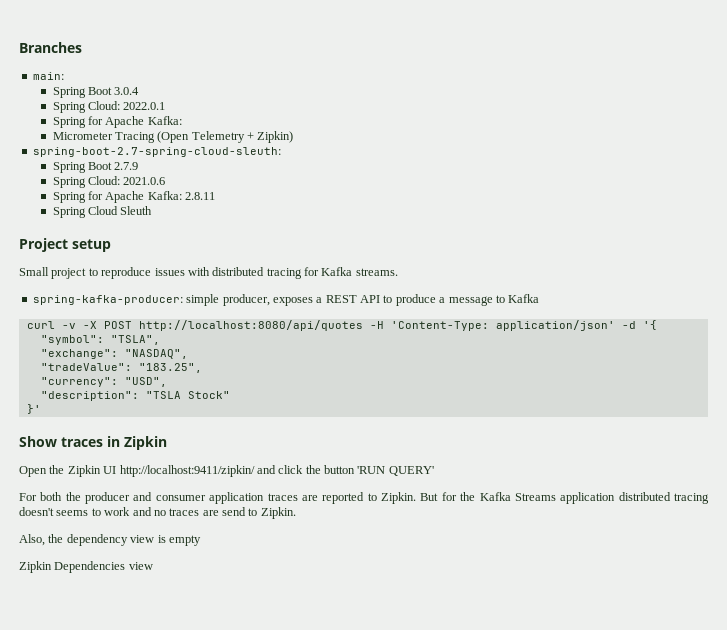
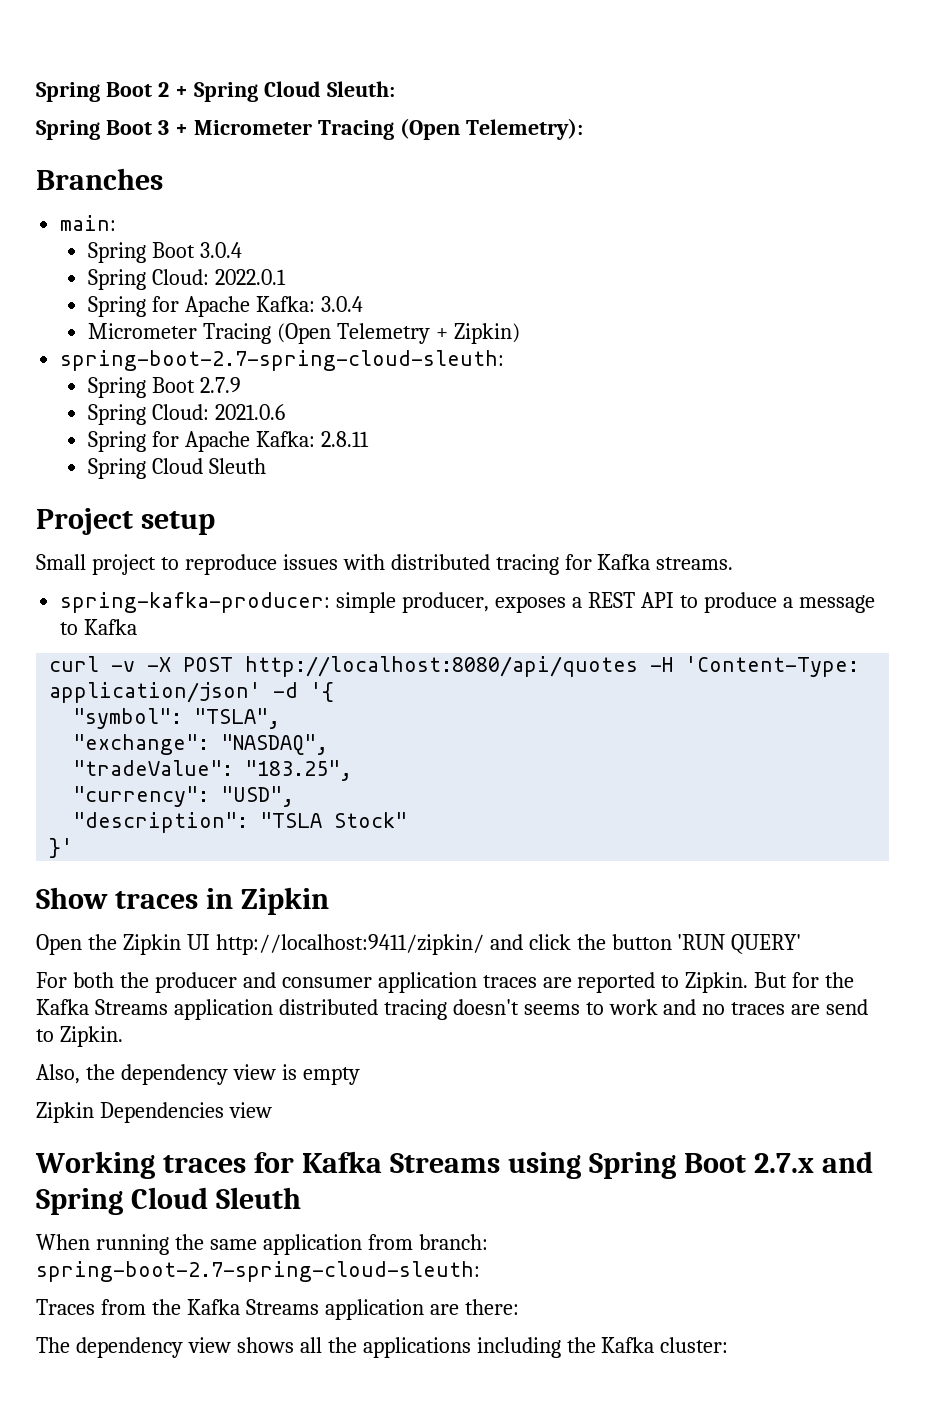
(19, 47) none -> [36,81,395,102] [36,118,583,140] Spring Boot 2 + Spring Cloud Sleuth: // Spring Boot 3 + Micrometer Tracing (Open Telemetry): //
(182, 120) none -> [320,296,363,312] 3.0.4
(153, 566) none -> [35,1151,873,1179] [36,1187,301,1215] [36,1234,488,1255] [36,1261,480,1282] [36,1299,519,1320] [36,1337,729,1358] // Working traces for Kafka Streams using Spring Boot 2.7.x and Spring Cloud Sleuth // When running the same application from branch: spring-boot-2.7-spring-cloud-sleuth: // Traces from the Kafka Streams application are there: // The dependency view shows all the applications including the Kafka cluster:

